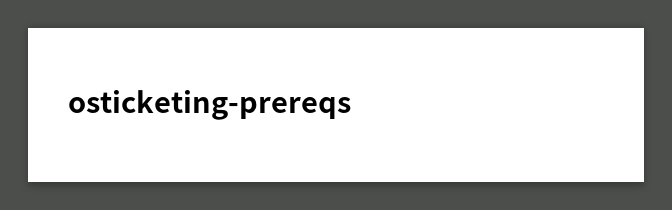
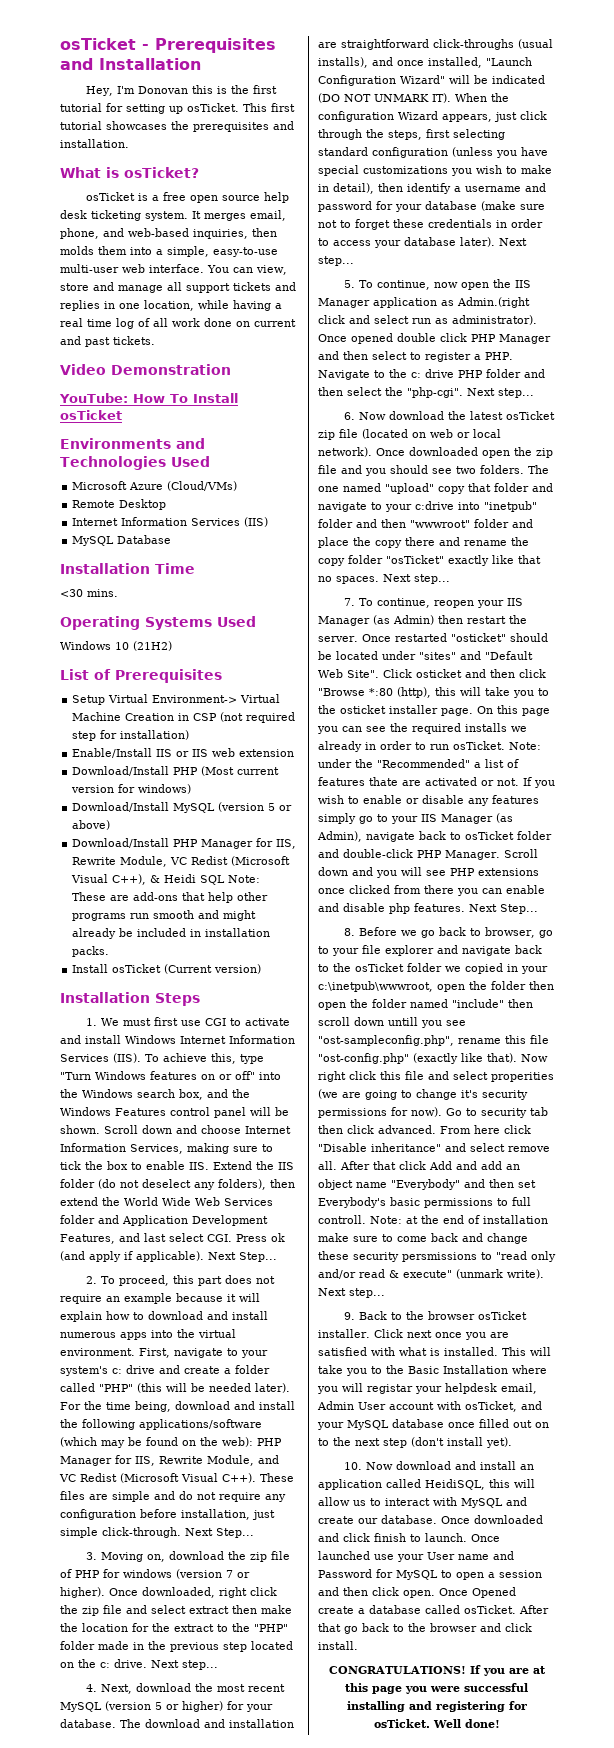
[68,90,351,120] osticketing-prereqs -> [60,38,276,53] [60,58,201,70] [85,85,277,96] [60,103,295,114] [60,121,294,132] [60,139,129,148] [60,167,199,178] [85,192,289,203] [60,210,286,221] [60,228,277,239] [60,246,278,257] [60,264,287,275] [60,282,296,293] [60,300,282,311] [60,318,296,329] [60,336,155,347] [60,364,231,375] [59,393,238,403] [60,410,122,420] [60,438,205,449] [60,456,210,470] [72,481,238,491] [72,499,167,510] [72,517,269,527] [72,535,172,546] [60,563,195,574] [60,589,118,597] [60,616,256,630] [60,641,172,651] [60,669,222,683] [72,694,281,705] [72,712,296,723] [72,730,190,741] [72,748,295,758] [72,766,280,776] [71,784,192,794] [72,802,293,813] [72,820,111,830] [72,838,297,849] [72,856,291,867] [71,874,261,885] [72,892,269,903] [72,910,257,921] [72,928,271,939] [72,946,110,957] [72,964,262,974] [60,992,200,1006] [85,1017,290,1026] [60,1035,295,1044] [60,1053,264,1064] [60,1071,281,1080] [60,1089,250,1100] [60,1107,289,1118] [60,1125,291,1134] [60,1143,273,1154] [60,1161,294,1170] [60,1179,295,1190] [60,1197,273,1206] [60,1215,268,1226] [60,1233,285,1244] [60,1251,277,1262] [85,1275,275,1286] [60,1293,260,1304] [60,1311,268,1322] [60,1329,236,1340] [60,1348,268,1358] [60,1365,270,1376] [60,1383,290,1393] [60,1401,295,1412] [60,1419,262,1430] [60,1437,282,1448] [60,1455,279,1466] [59,1473,294,1483] [60,1491,286,1502] [60,1509,275,1520] [60,1527,254,1538] [85,1551,290,1562] [60,1569,250,1579] [60,1587,277,1598] [60,1605,292,1616] [60,1623,288,1632] [60,1641,293,1652] [60,1659,218,1670] [85,1683,285,1694] [60,1701,273,1712] [60,1719,294,1728] [318,39,553,50] [318,57,532,68] [318,75,545,86] [318,93,509,103] [318,111,547,122] [318,129,505,140] [318,147,548,158] [318,165,552,176] [318,183,546,194] [318,201,545,212] [318,219,543,230] [318,237,527,248] [318,256,354,266] [343,279,531,290] [318,297,530,308] [318,315,537,325] [318,333,551,344] [318,351,513,362] [318,369,545,380] [318,387,534,398] [343,411,555,420] [318,429,501,440] [318,447,553,458] [318,465,549,476] [318,483,553,494] [318,501,537,512] [318,519,533,528] [318,537,529,548] [318,555,541,566] [318,574,450,584] [343,598,523,608] [318,615,527,626] [318,633,548,642] [318,651,533,660] [318,669,546,678] [318,687,549,698] [318,705,550,716] [317,723,527,734] [318,741,541,752] [318,759,519,768] [318,777,555,788] [318,795,539,806] [318,813,513,824] [317,831,552,842] [318,849,538,860] [318,867,539,878] [318,885,545,896] [318,903,538,914] [343,927,553,938] [318,945,542,956] [318,963,548,974] [318,981,554,992] [318,999,533,1010] [318,1017,466,1028] [318,1035,549,1046] [318,1053,548,1064] [318,1071,554,1082] [318,1089,528,1100] [318,1107,548,1118] [318,1125,531,1134] [318,1143,550,1152] [318,1161,520,1170] [318,1179,536,1190] [318,1197,531,1208] [318,1215,548,1224] [318,1233,528,1244] [318,1251,556,1262] [318,1269,544,1279] [318,1288,385,1298] [343,1311,527,1320] [318,1329,509,1340] [318,1347,551,1356] [318,1365,547,1376] [317,1383,537,1394] [317,1401,542,1412] [317,1419,549,1430] [318,1437,512,1448] [343,1461,534,1470] [318,1479,535,1490] [318,1497,527,1508] [318,1515,543,1524] [318,1533,500,1542] [318,1551,514,1562] [318,1569,542,1580] [318,1587,516,1598] [318,1605,549,1614] [318,1623,532,1634] [318,1641,358,1650] [328,1665,546,1676] [345,1683,528,1694] [346,1701,527,1712] [373,1719,500,1728] osTicket - Prerequisites and Installation // Hey, I'm Donovan this is the first tutorial for setting up osTicket. This first tutorial showcases the prerequisites and installation. // What is osTicket? // osTicket is a free open source help desk ticketing system. It merges email, phone, and web-based inquiries, then molds them into a simple, easy-to-use multi-user web interface. You can view, store and manage all support tickets and replies in one location, while having a real time log of all work done on current and past tickets. // Video Demonstration // YouTube: How To Install osTicket // Environments and Technologies Used // Microsoft Azure (Cloud/VMs) // Remote Desktop // Internet Information Services (IIS) // MySQL Database // Installation Time // <30 mins. // Operating Systems Used // Windows 10 (21H2) // List of Prerequisites // Setup Virtual Environment-> Virtual Machine Creation in CSP (not required step for installation) // Enable/Install IIS or IIS web extension // Download/Install PHP (Most current version for windows) // Download/Install MySQL (version 5 or above) // Download/Install PHP Manager for IIS, Rewrite Module, VC Redist (Microsoft Visual C++), & Heidi SQL Note: These are add-ons that help other programs run smooth and might already be included in installation packs. // Install osTicket (Current version) // Installation Steps // 1. We must first use CGI to activate and install Windows Internet Information Services (IIS). To achieve this, type "Turn Windows features on or off" into the Windows search box, and the Windows Features control panel will be shown. Scroll down and choose Internet Information Services, making sure to tick the box to enable IIS. Extend the IIS folder (do not deselect any folders), then extend the World Wide Web Services folder and Application Development Features, and last select CGI. Press ok (and apply if applicable). Next Step... // 2. To proceed, this part does not require an example because it will explain how to download and install numerous apps into the virtual environment. First, navigate to your system's c: drive and create a folder called "PHP" (this will be needed later). For the time being, download and install the following applications/software (which may be found on the web): PHP Manager for IIS, Rewrite Module, and VC Redist (Microsoft Visual C++). These files are simple and do not require any configuration before installation, just simple click-through. Next Step... // 3. Moving on, download the zip file of PHP for windows (version 7 or higher). Once downloaded, right click the zip file and select extract then make the location for the extract to the "PHP" folder made in the previous step located on the c: drive. Next step... // 4. Next, download the most recent MySQL (version 5 or higher) for your database. The download and installation are straightforward click-throughs (usual installs), and once installed, "Launch Configuration Wizard" will be indicated (DO NOT UNMARK IT). When the configuration Wizard appears, just click through the steps, first selecting standard configuration (unless you have special customizations you wish to make in detail), then identify a username and password for your database (make sure not to forget these credentials in order to access your database later). Next step... // 5. To continue, now open the IIS Manager application as Admin.(right click and select run as administrator). Once opened double click PHP Manager and then select to register a PHP. Navigate to the c: drive PHP folder and then select the "php-cgi". Next step... // 6. Now download the latest osTicket zip file (located on web or local network). Once downloaded open the zip file and you should see two folders. The one named "upload" copy that folder and navigate to your c:drive into "inetpub" folder and then "wwwroot" folder and place the copy there and rename the copy folder "osTicket" exactly like that no spaces. Next step... // 7. To continue, reopen your IIS Manager (as Admin) then restart the server. Once restarted "osticket" should be located under "sites" and "Default Web Site". Click osticket and then click "Browse *:80 (http), this will take you to the osticket installer page. On this page you can see the required installs we already in order to run osTicket. Note: under the "Recommended" a list of features thate are activated or not. If you wish to enable or disable any features simply go to your IIS Manager (as Admin), navigate back to osTicket folder and double-click PHP Manager. Scroll down and you will see PHP extensions once clicked from there you can enable and disable php features. Next Step... // 8. Before we go back to browser, go to your file explorer and navigate back to the osTicket folder we copied in your c:\inetpub\wwwroot, open the folder then open the folder named "include" then scroll down untill you see "ost-sampleconfig.php", rename this file "ost-config.php" (exactly like that). Now right click this file and select properities (we are going to change it's security permissions for now). Go to security tab then click advanced. From here click "Disable inheritance" and select remove all. After that click Add and add an object name "Everybody" and then set Everybody's basic permissions to full controll. Note: at the end of installation make sure to come back and change these security persmissions to "read only and/or read & execute" (unmark write). Next step... // 9. Back to the browser osTicket installer. Click next once you are satisfied with what is installed. This will take you to the Basic Installation where you will registar your helpdesk email, Admin User account with osTicket, and your MySQL database once filled out on to the next step (don't install yet). // 10. Now download and install an application called HeidiSQL, this will allow us to interact with MySQL and create our database. Once downloaded and click finish to launch. Once launched use your User name and Password for MySQL to open a session and then click open. Once Opened create a database called osTicket. After that go back to the browser and click install. // CONGRATULATIONS! If you are at this page you were successful installing and registering for osTicket. Well done!

